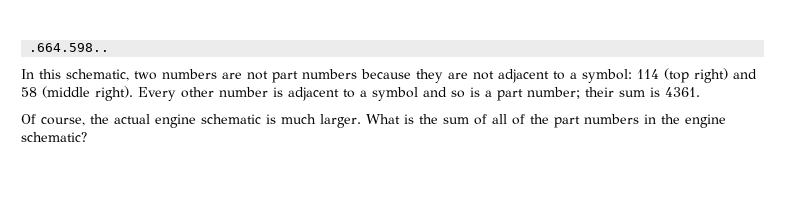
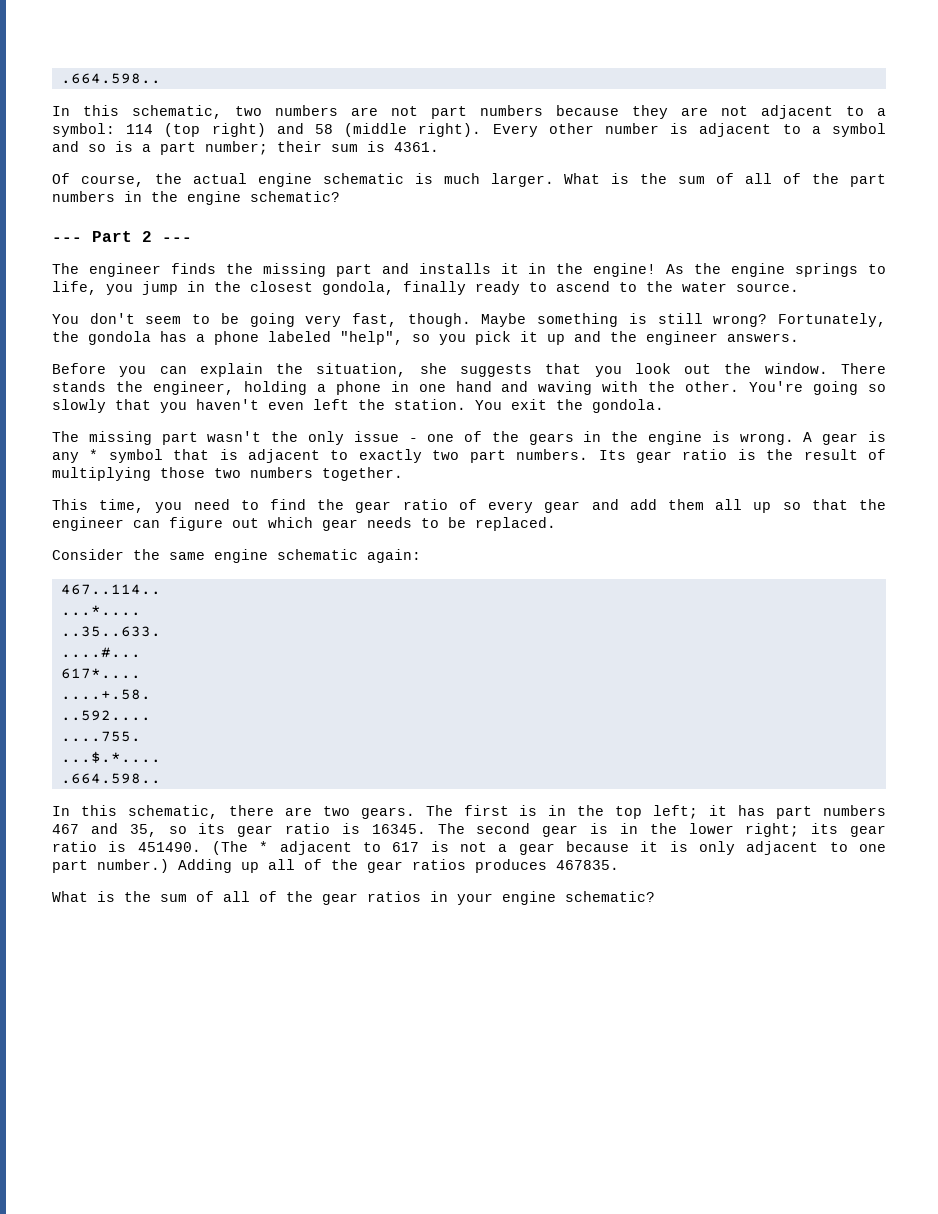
(87, 137) none -> [52,231,192,242] [52,263,886,277] [52,281,799,295] [52,313,886,327] [52,331,799,345] [52,363,887,377] [52,381,886,395] [52,399,664,413] [52,431,886,445] [52,449,886,463] [52,467,403,481] [52,499,887,513] [52,517,556,531] [52,549,421,563] [60,584,161,595] [60,605,141,616] [60,626,161,637] [60,647,141,658] [60,668,141,679] [60,689,151,700] [60,710,151,721] [60,731,141,742] [60,751,161,763] [60,773,161,784] [52,805,887,819] [52,823,887,837] [52,841,887,855] [52,859,619,873] [52,891,655,905] // --- Part 2 --- // The engineer finds the missing part and installs it in the engine! As the engine springs to life, you jump in the closest gondola, finally ready to ascend to the water source. // You don't seem to be going very fast, though. Maybe something is still wrong? Fortunately, the gondola has a phone labeled "help", so you pick it up and the engineer answers. // Before you can explain the situation, she suggests that you look out the window. There stands the engineer, holding a phone in one hand and waving with the other. You're going so slowly that you haven't even left the station. You exit the gondola. // The missing part wasn't the only issue - one of the gears in the engine is wrong. A gear is any * symbol that is adjacent to exactly two part numbers. Its gear ratio is the result of multiplying those two numbers together. // This time, you need to find the gear ratio of every gear and add them all up so that the engineer can figure out which gear needs to be replaced. // Consider the same engine schematic again: // 467..114.. // ...*.... // ..35..633. // ....#... // 617*.... // ....+.58. // ..592.... // ....755. // ...$.*.... // .664.598.. // In this schematic, there are two gears. The first is in the top left; it has part numbers 467 and 35, so its gear ratio is 16345. The second gear is in the lower right; its gear ratio is 451490. (The * adjacent to 617 is not a gear because it is only adjacent to one part number.) Adding up all of the gear ratios produces 467835. // What is the sum of all of the gear ratios in your engine schematic?

